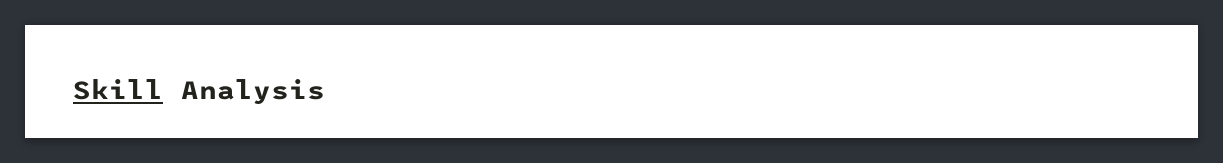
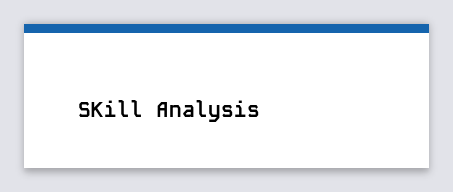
[73,79,163,100] Skill -> [78,100,143,117] SKill

